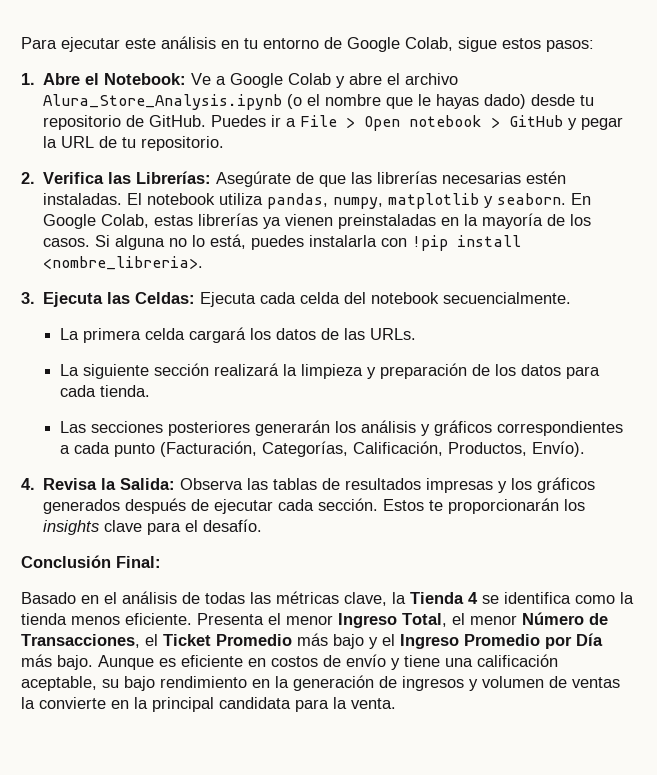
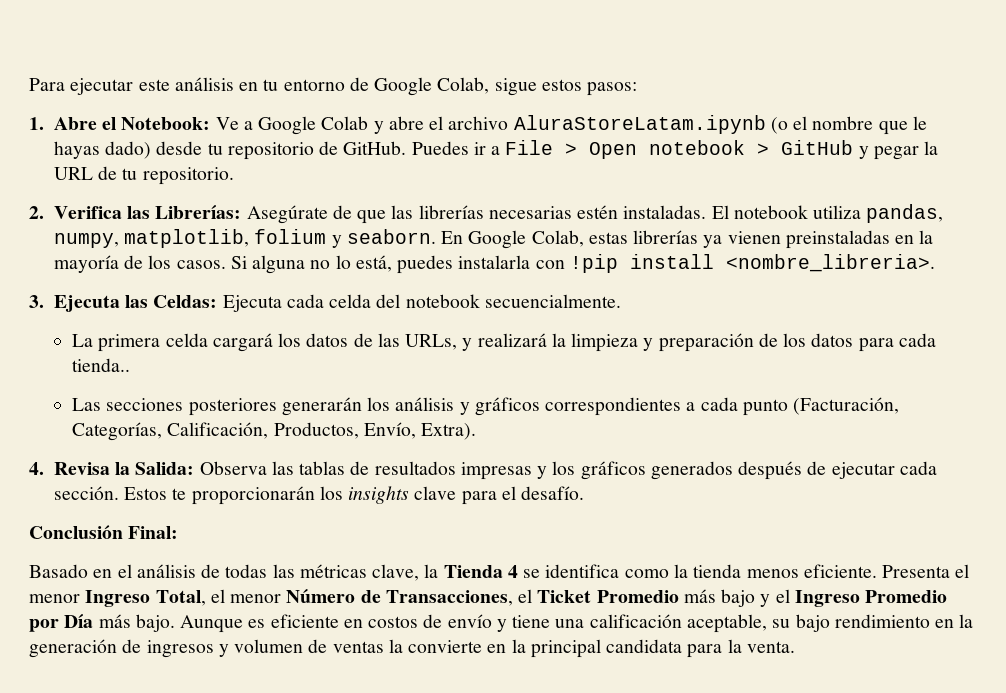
[43,94,283,110] Alura_Store_Analysis.ipynb -> [513,115,766,134] AluraStoreLatam.ipynb
[388,193,480,209] matplotlib -> [124,229,327,248] matplotlib, folium
[369,328,416,340] [59,363,209,379] URLs. // La siguiente sección -> [405,334,473,351] URLs, y
[99,385,150,397] tienda. -> [71,358,130,372] tienda..
[531,441,585,457] Envío). -> [363,422,477,440] Envío, Extra).

